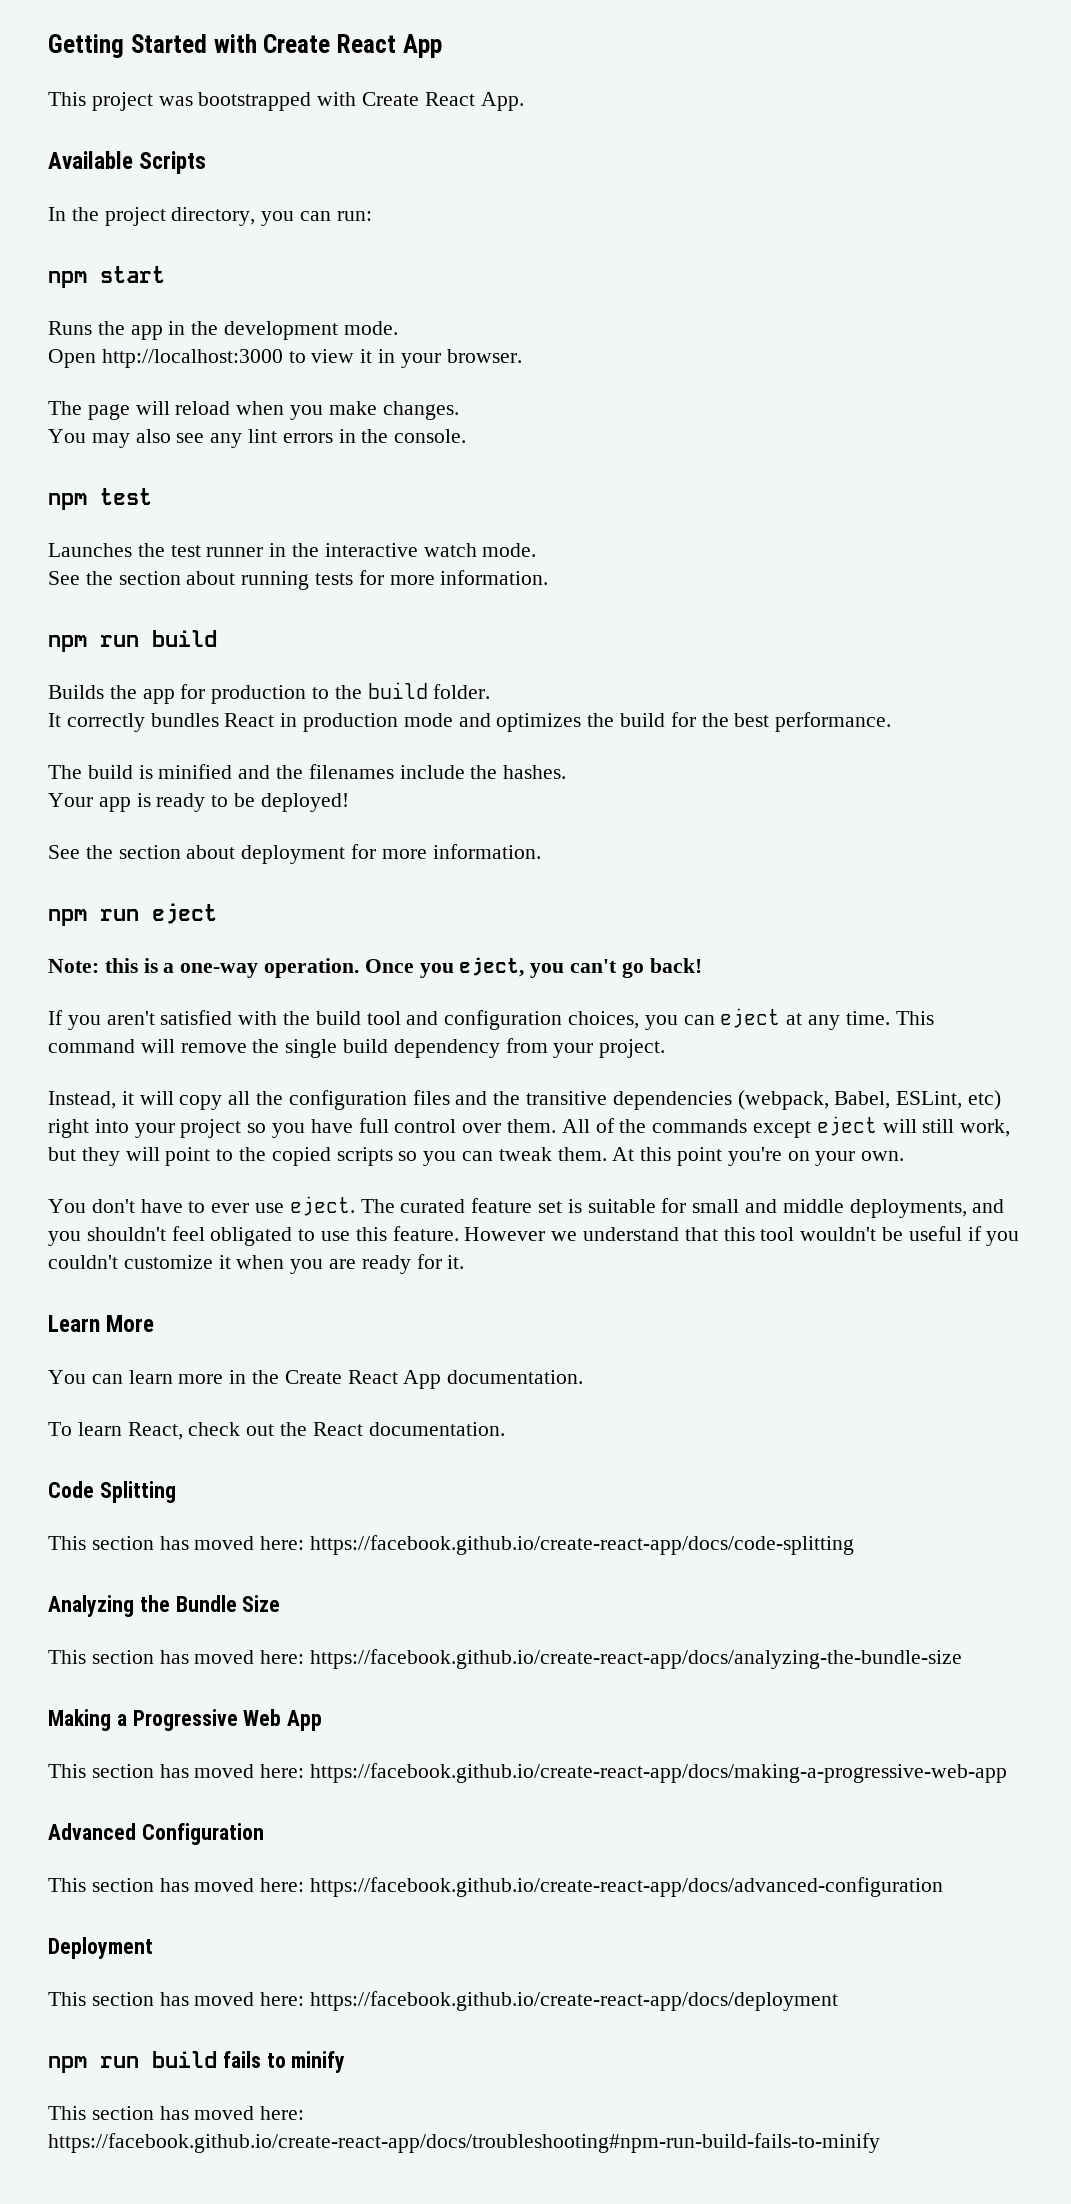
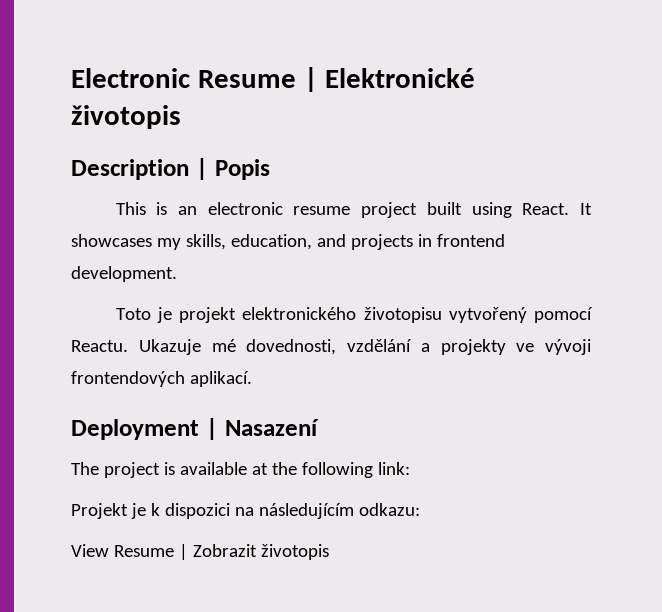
[48,34,442,58] [48,92,524,111] [48,151,207,174] [48,207,372,226] [48,266,165,288] [48,321,398,340] [48,349,522,368] [48,401,459,420] [48,429,467,448] [48,488,152,510] [48,543,537,557] [48,570,549,590] [48,630,217,652] [48,682,491,704] [48,712,892,732] [48,764,567,779] [48,793,349,812] [48,844,541,864] [48,903,217,926] [48,957,702,978] [48,1008,934,1030] [48,1038,666,1058] [48,1090,1002,1110] [48,1116,1011,1138] [48,1147,905,1166] [48,1196,1005,1218] [48,1226,1020,1246] [48,1254,465,1274] [48,1315,155,1332] [48,1370,584,1389] [48,1422,505,1440] [48,1481,176,1503] [48,1535,855,1555] [48,1595,281,1617] [48,1649,963,1669] [48,1709,323,1731] [48,1763,1008,1783] [48,1823,264,1845] [48,1877,944,1897] [48,1937,153,1959] [48,1991,839,2011] [48,2051,346,2073] [48,2106,305,2120] [48,2133,880,2153] Getting Started with Create React App // This project was bootstrapped with Create React App. // Available Scripts // In the project directory, you can run: // npm start // Runs the app in the development mode. // Open http://localhost:3000 to view it in your browser. // The page will reload when you make changes. // You may also see any lint errors in the console. // npm test // Launches the test runner in the interactive watch mode. // See the section about running tests for more information. // npm run build // Builds the app for production to the build folder. // It correctly bundles React in production mode and optimizes the build for the best performance. // The build is minified and the filenames include the hashes. // Your app is ready to be deployed! // See the section about deployment for more information. // npm run eject // Note: this is a one-way operation. Once you eject, you can't go back! // If you aren't satisfied with the build tool and configuration choices, you can eject at any time. This command will remove the single build dependency from your project. // Instead, it will copy all the configuration files and the transitive dependencies (webpack, Babel, ESLint, etc) right into your project so you have full control over them. All of the commands except eject will still work, but they will point to the copied scripts so you can tweak them. At this point you're on your own. // You don't have to ever use eject. The curated feature set is suitable for small and middle deployments, and you shouldn't feel obligated to use this feature. However we understand that this tool wouldn't be useful if you couldn't customize it when you are ready for it. // Learn More // You can learn more in the Create React App documentation. // To learn React, check out the React documentation. // Code Splitting // This section has moved here: https://facebook.github.io/create-react-app/docs/code-splitting // Analyzing the Bundle Size // This section has moved here: https://facebook.github.io/create-react-app/docs/analyzing-the-bundle-size // Making a Progressive Web App // This section has moved here: https://facebook.github.io/create-react-app/docs/making-a-progressive-web-app // Advanced Configuration // This section has moved here: https://facebook.github.io/create-react-app/docs/advanced-configuration // Deployment // This section has moved here: https://facebook.github.io/create-react-app/docs/deployment // npm run build fails to minify // This section has moved here: https://facebook.github.io/create-react-app/docs/troubleshooting#npm-run-build-fails-to-minify -> [71,67,476,92] [71,105,181,129] [71,158,270,180] [115,202,593,218] [71,234,505,250] [71,266,177,282] [115,307,593,323] [71,339,591,355] [71,371,252,387] [71,418,319,440] [71,462,410,478] [71,503,420,519] [71,544,329,560] Electronic Resume | Elektronické životopis // Description | Popis // This is an electronic resume project built using React. It showcases my skills, education, and projects in frontend development. // Toto je projekt elektronického životopisu vytvořený pomocí Reactu. Ukazuje mé dovednosti, vzdělání a projekty ve vývoji frontendových aplikací. // Deployment | Nasazení // The project is available at the following link: // Projekt je k dispozici na následujícím odkazu: // View Resume | Zobrazit životopis

